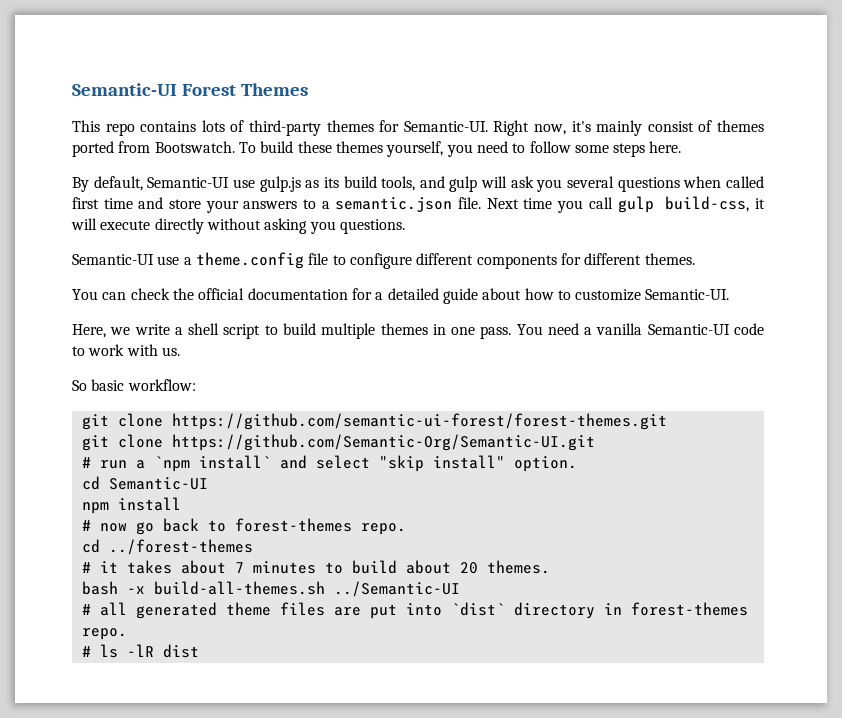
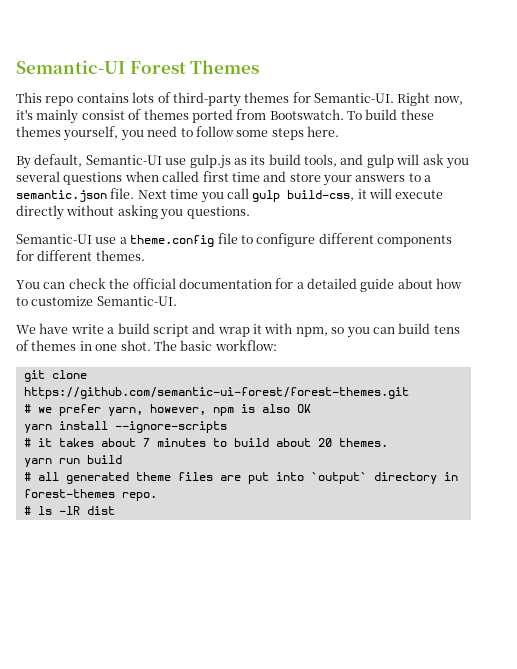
[72,323,765,339] [72,344,180,356] [72,380,87,391] Here, we write a shell script to build multiple themes in one pass. You need a vanilla Semantic-UI code to work with us. // So -> [16,323,460,338] [16,340,177,351] We have write a build script and wrap it with npm, so you can build tens of themes in one shot. The
[81,434,595,451] [81,455,577,472] [81,476,208,490] [81,497,181,514] [81,518,406,535] [81,539,253,555] git clone https://github.com/Semantic-Org/Semantic-UI.git // # run a `npm install` and select "skip install" option. // cd Semantic-UI // npm install // # now go back to forest-themes repo. // cd ../forest-themes -> [23,404,311,416] [23,421,227,433] # we prefer yarn, however, npm is also OK // yarn install --ignore-scripts
[81,581,460,597] bash -x build-all-themes.sh ../Semantic-UI -> [23,455,122,467] yarn run build
[450,602,505,616] `dist` -> [310,472,367,484] `output`

